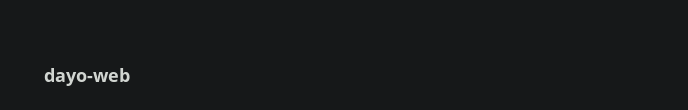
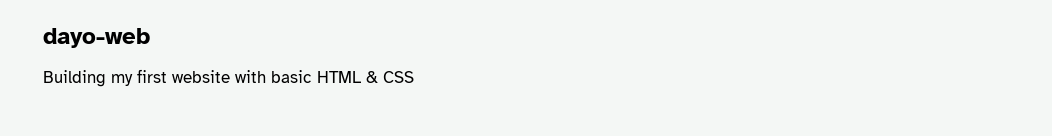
(130, 77) none -> [43,69,414,87] // Building my first website with basic HTML & CSS

